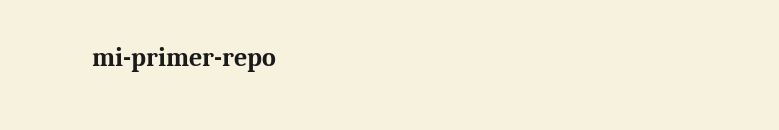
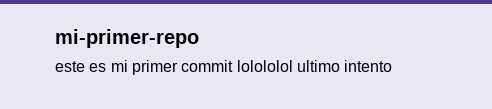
(276, 59) none -> [55,60,393,75] // este es mi primer commit lolololol ultimo intento

